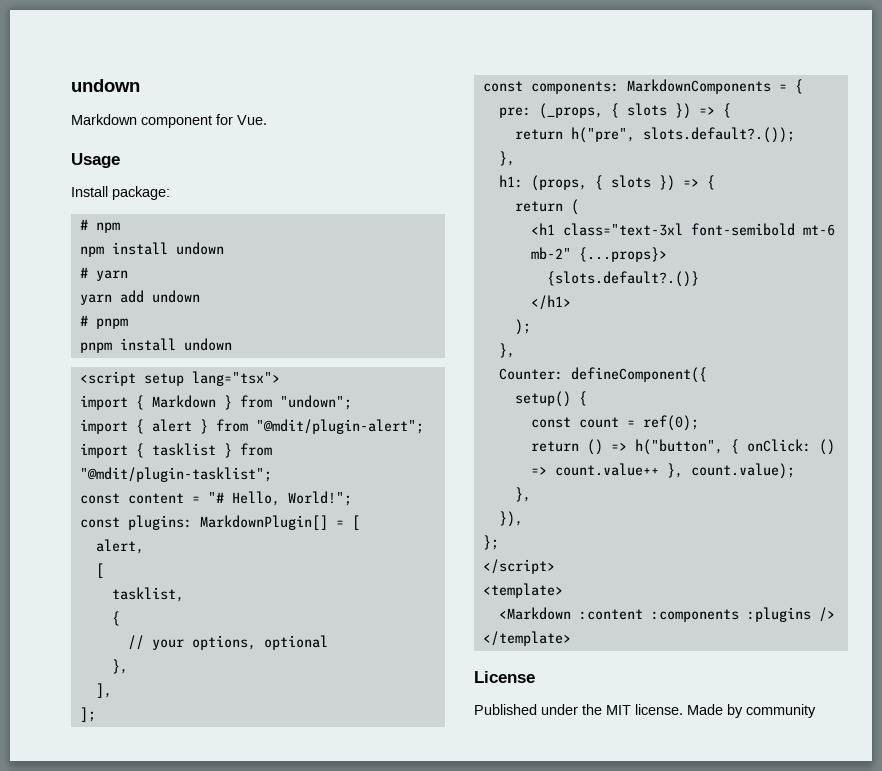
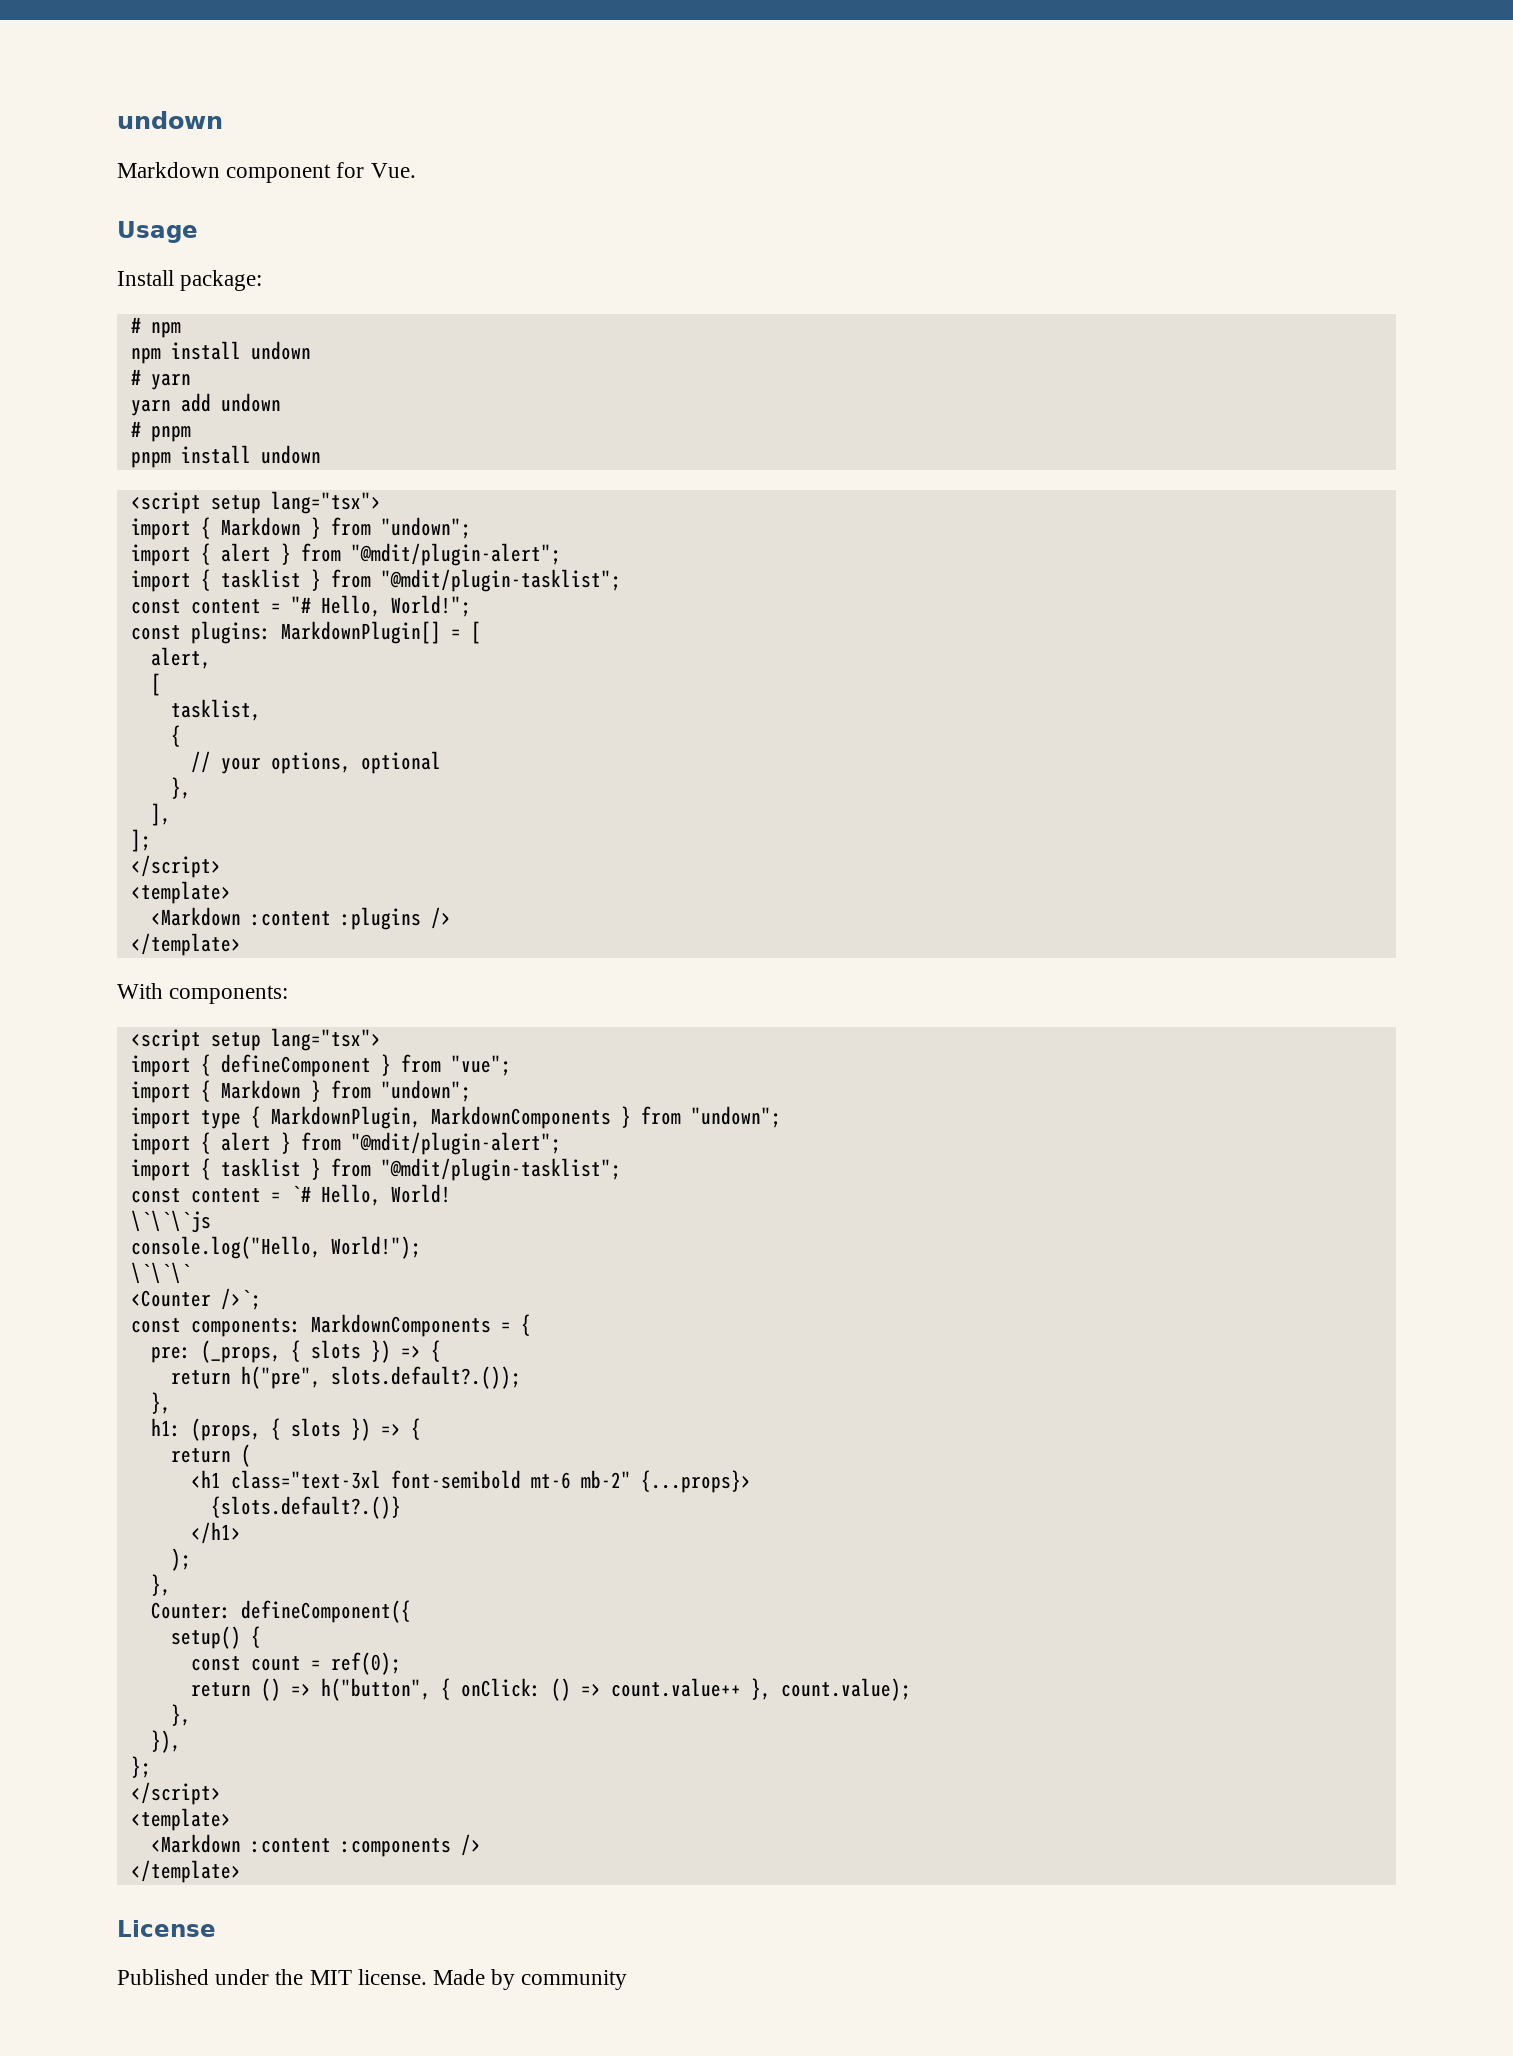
(96, 714) none -> [130,855,221,878] [130,881,231,904] [150,907,451,930] [130,933,241,956] [117,983,289,1004] [130,1028,381,1051] [130,1054,511,1077] [130,1080,471,1103] [130,1106,781,1129] [130,1132,561,1155] [130,1158,621,1181] [130,1184,451,1206] [130,1210,211,1233] [130,1236,421,1259] [130,1262,191,1284] [130,1288,261,1310] // </script> // <template> // <Markdown :content :plugins /> // </template> // With components: // <script setup lang="tsx"> // import { defineComponent } from "vue"; // import { Markdown } from "undown"; // import type { MarkdownPlugin, MarkdownComponents } from "undown"; // import { alert } from "@mdit/plugin-alert"; // import { tasklist } from "@mdit/plugin-tasklist"; // const content = `# Hello, World! // \`\`\`js // console.log("Hello, World!"); // \`\`\` // <Counter />`;
[746,607,811,622] :plugins -> (451, 1847) none

